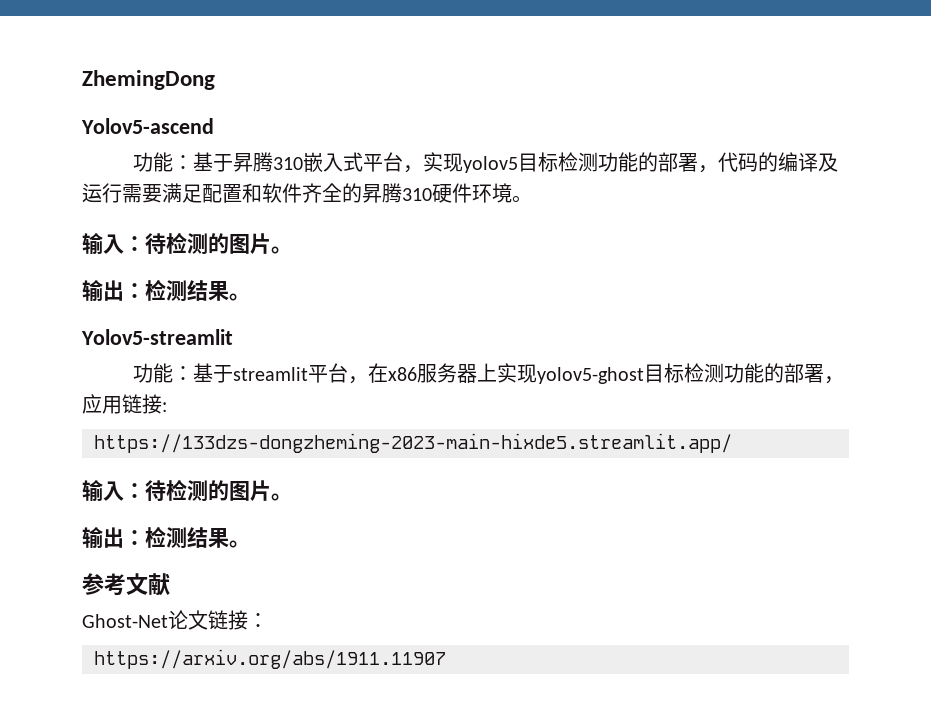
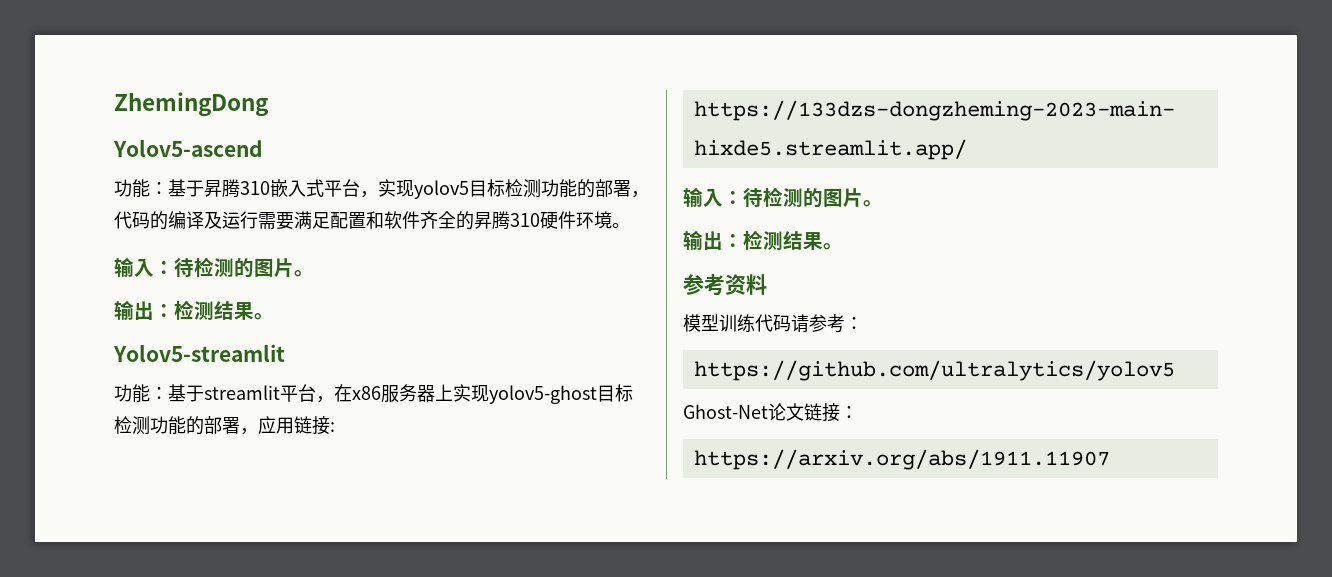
[126,573,170,596] 文献 -> [725,274,767,295] [683,314,863,333] [693,360,1175,381] 资料 // 模型训练代码请参考： // https://github.com/ultralytics/yolov5

